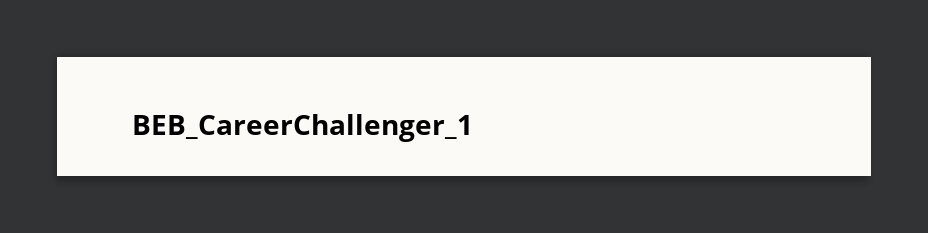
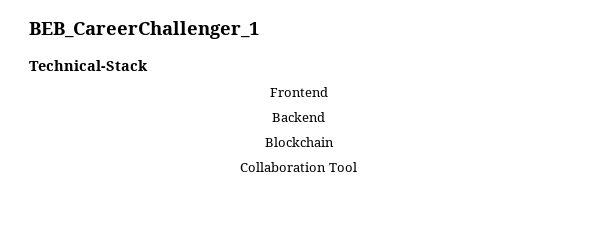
(473, 128) none -> [29,60,148,71] [269,87,328,97] [272,112,325,122] [264,137,334,147] [240,162,357,172] // Technical-Stack // Frontend // Backend // Blockchain // Collaboration Tool

